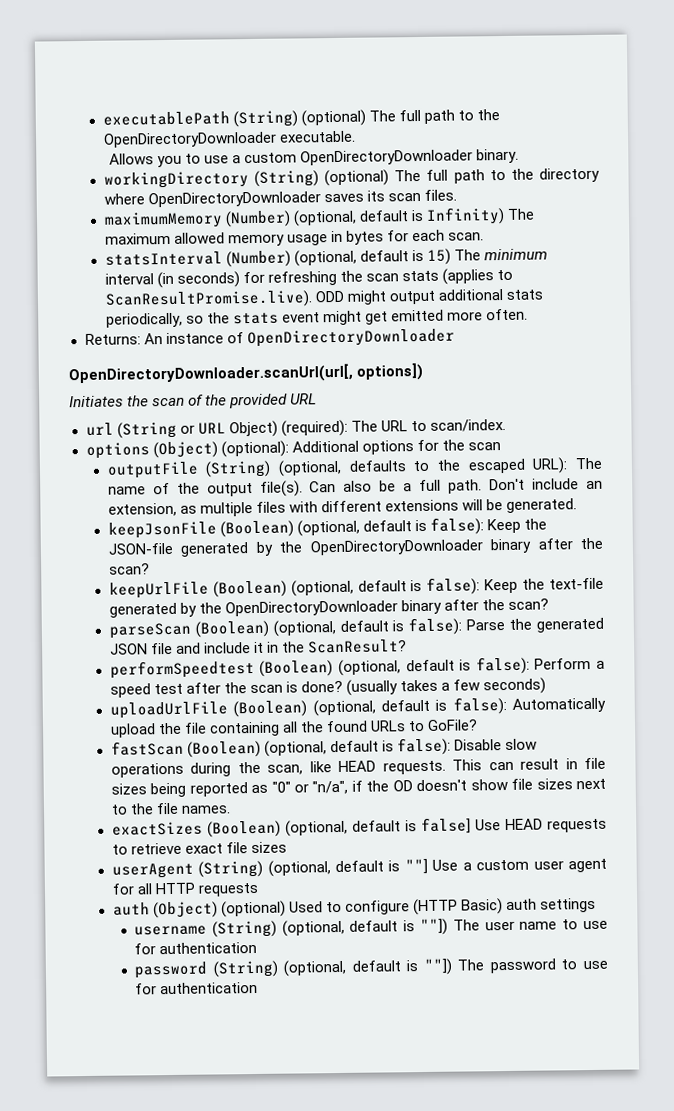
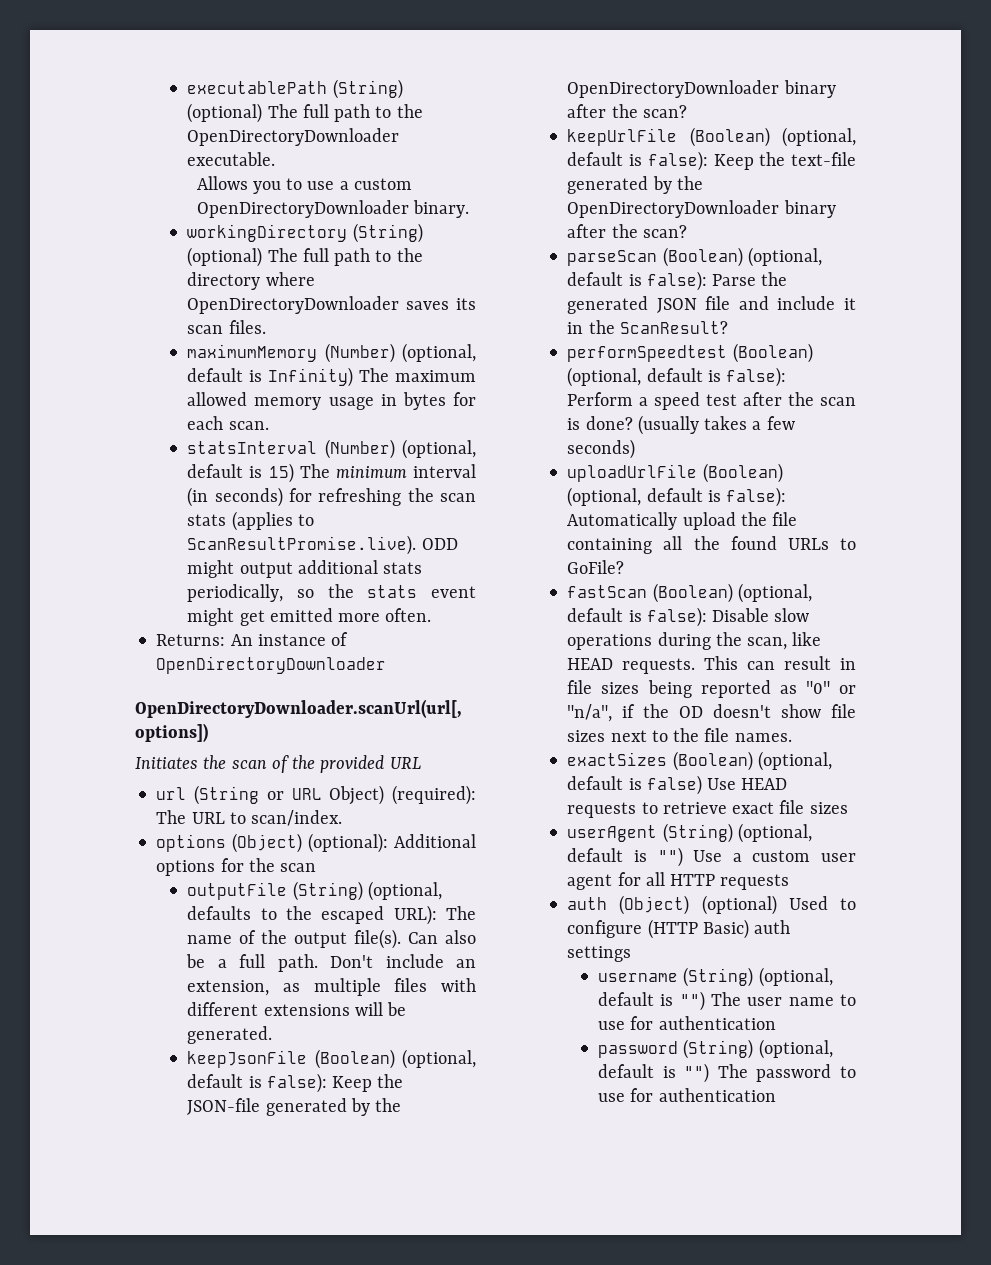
[420,817,471,835] false] -> [646,775,702,795] false)
[404,858,428,875] ""] -> [657,847,683,867] "")
[420,918,449,936] ""]) -> [679,991,705,1011] "")
[423,958,452,975] ""]) -> [684,1063,710,1083] "")

